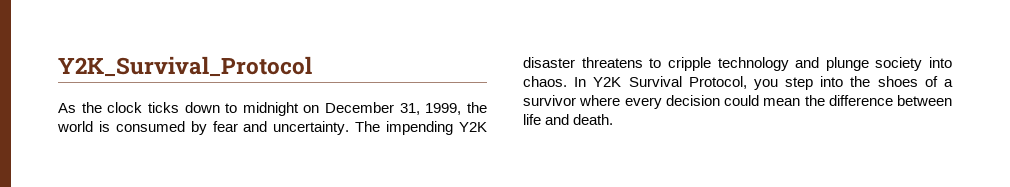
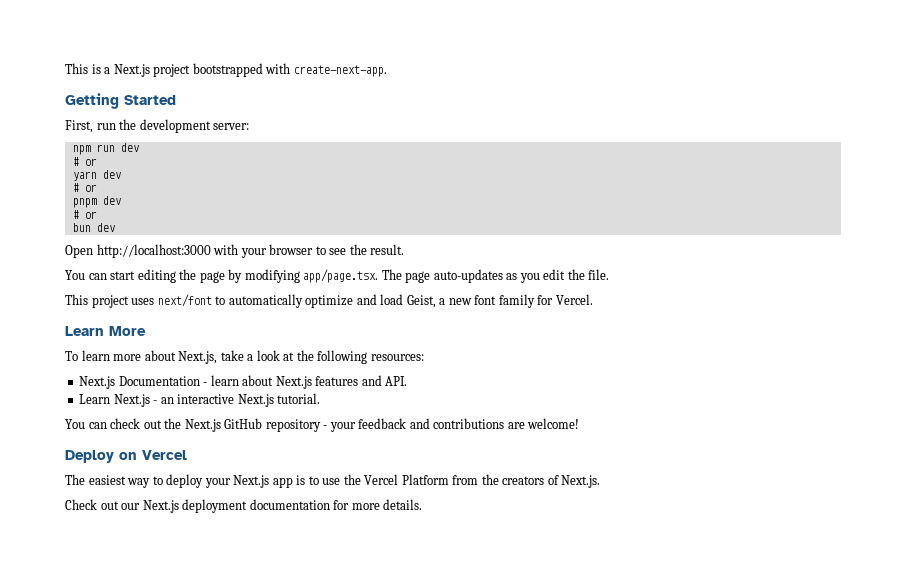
[58,56,312,77] [58,102,487,116] [57,121,488,135] [523,57,952,71] [523,76,953,90] [523,95,952,109] [523,114,614,125] Y2K_Survival_Protocol // As the clock ticks down to midnight on December 31, 1999, the world is consumed by fear and uncertainty. The impending Y2K disaster threatens to cripple technology and plunge society into chaos. In Y2K Survival Protocol, you step into the shoes of a survivor where every decision could mean the difference between life and death. -> [65,63,387,77] [65,93,176,109] [65,119,250,133] [72,143,139,155] [72,157,97,166] [72,170,121,181] [72,183,97,192] [72,196,121,208] [72,210,97,219] [72,223,115,232] [65,244,405,258] [65,269,610,283] [65,294,593,308] [65,326,146,336] [65,350,424,364] [79,375,408,389] [79,393,321,407] [65,418,580,432] [65,450,187,463] [65,474,601,488] [65,499,423,513] This is a Next.js project bootstrapped with create-next-app. // Getting Started // First, run the development server: // npm run dev // # or // yarn dev // # or // pnpm dev // # or // bun dev // Open http://localhost:3000 with your browser to see the result. // You can start editing the page by modifying app/page.tsx. The page auto-updates as you edit the file. // This project uses next/font to automatically optimize and load Geist, a new font family for Vercel. // Learn More // To learn more about Next.js, take a look at the following resources: // Next.js Documentation - learn about Next.js features and API. // Learn Next.js - an interactive Next.js tutorial. // You can check out the Next.js GitHub repository - your feedback and contributions are welcome! // Deploy on Vercel // The easiest way to deploy your Next.js app is to use the Vercel Platform from the creators of Next.js. // Check out our Next.js deployment documentation for more details.

